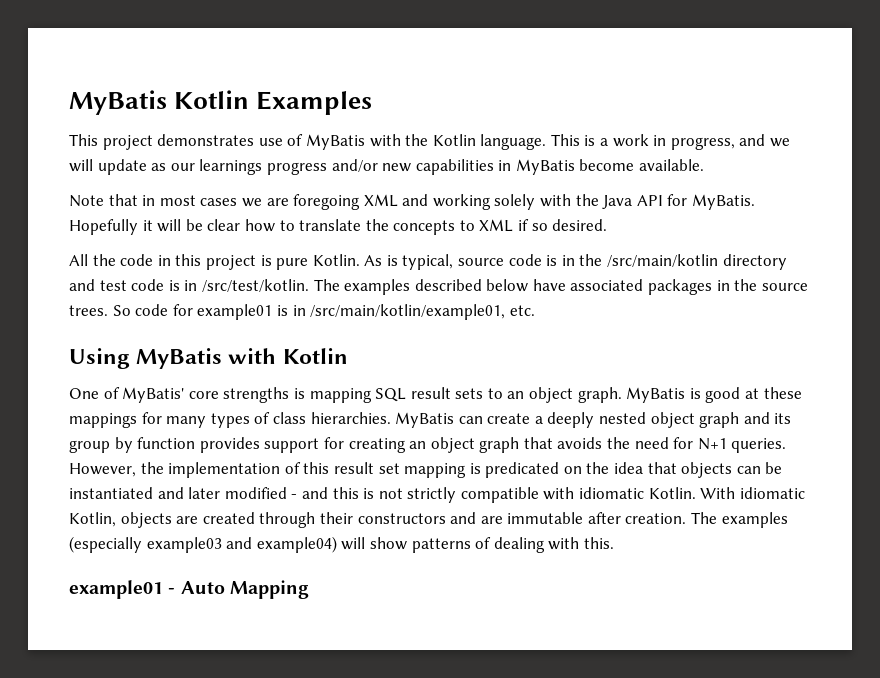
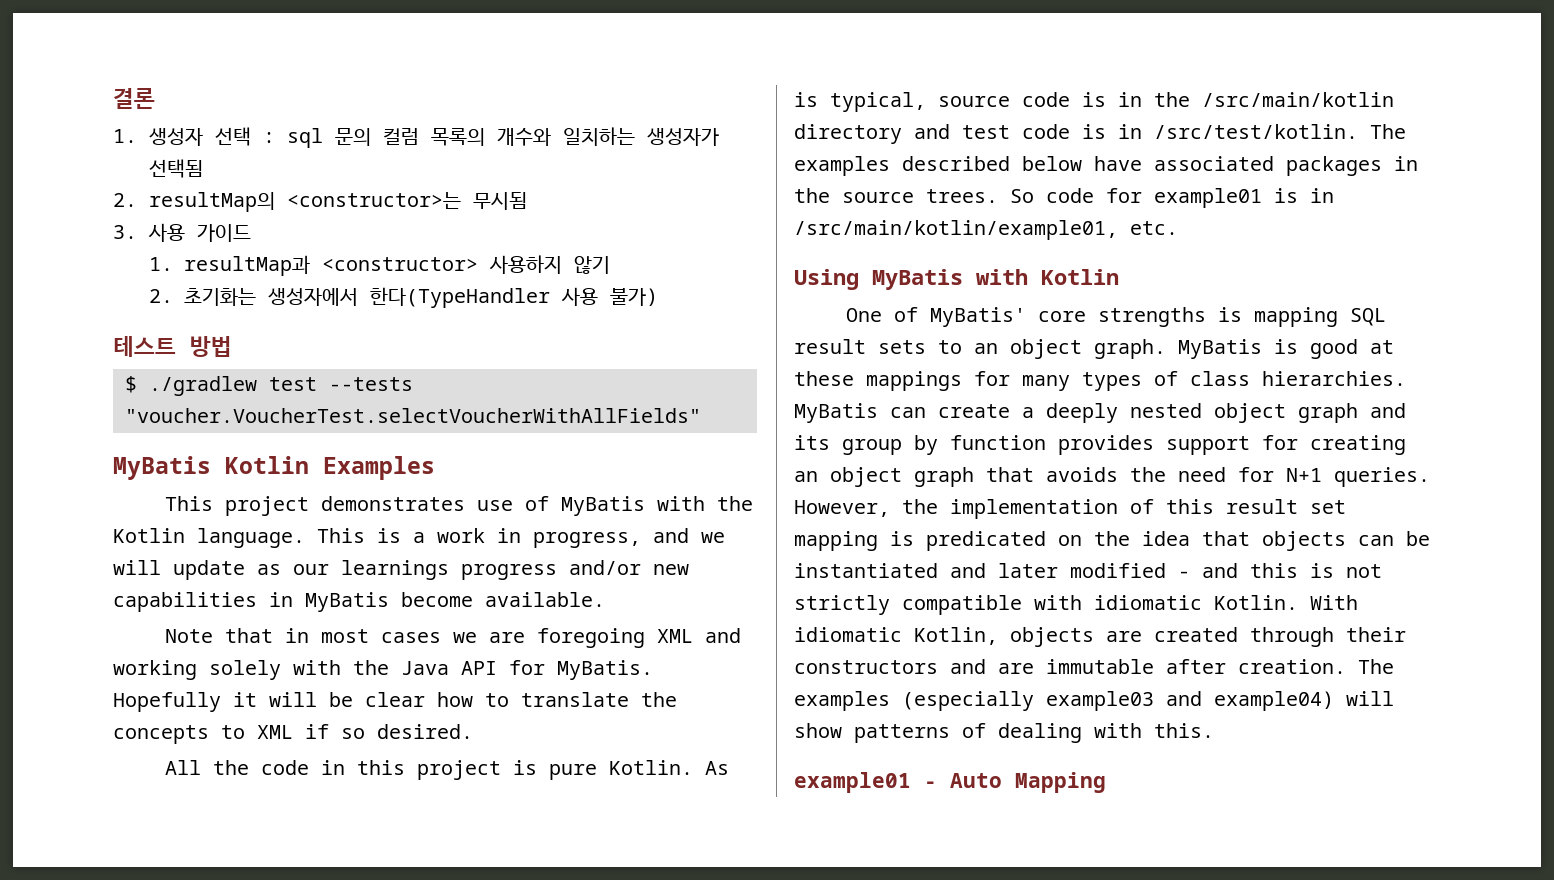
(69, 102) none -> [113,88,155,109] [113,127,719,148] [148,159,203,178] [113,192,527,212] [113,223,251,242] [148,255,611,276] [148,287,659,308] [113,336,232,357] [125,376,413,396] [125,408,701,423] 결론 // 1. 생성자 선택 : sql 문의 컬럼 목록의 개수와 일치하는 생성자가 선택됨 // 2. resultMap의 <constructor>는 무시됨 // 3. 사용 가이드 // 1. resultMap과 <constructor> 사용하지 않기 // 2. 초기화는 생성자에서 한다(TypeHandler 사용 불가) // 테스트 방법 // $ ./gradlew test --tests "voucher.VoucherTest.selectVoucherWithAllFields" //

